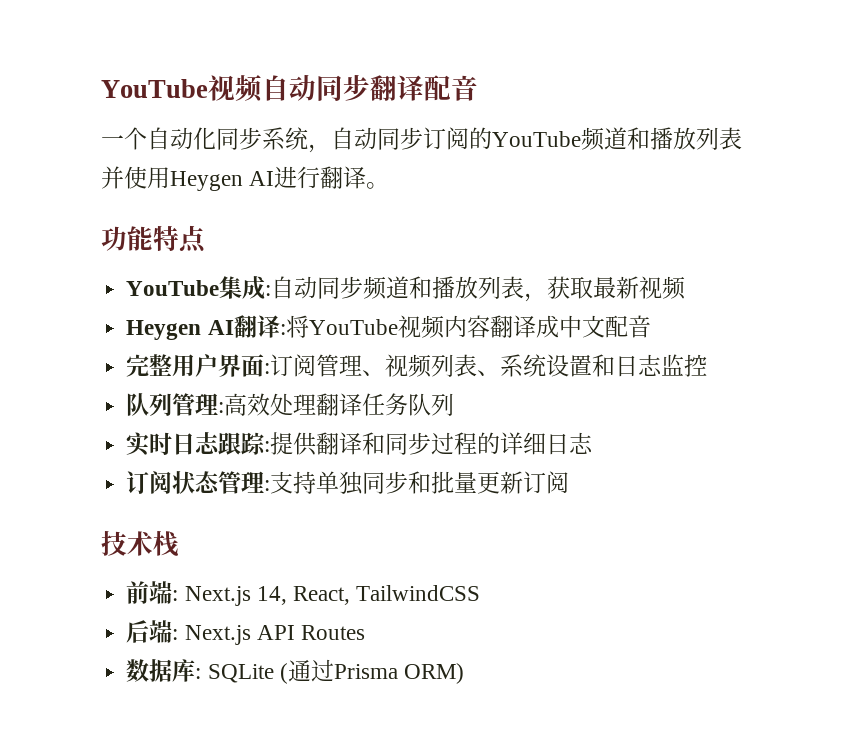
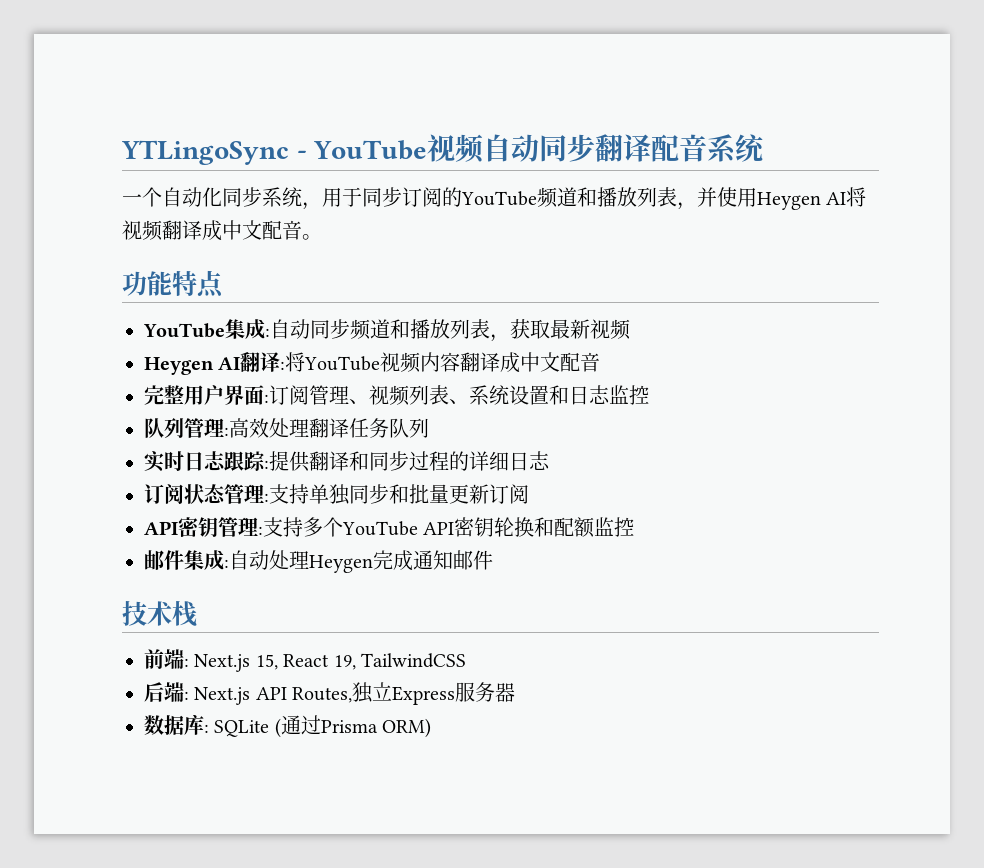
(101, 88) none -> [121,140,307,165] YTLingoSync -
(478, 88) none -> [707,134,766,163] 系统
[331,127,377,150] 自动 -> [322,187,362,207] 用于
(742, 138) none -> [677,202,697,210] ，
[274,166,367,189] 进行翻译 -> [846,187,867,207] [122,220,302,241] 将视频翻译成中文配音
(570, 482) none -> [144,517,635,538] [144,550,493,573] // API密钥管理:支持多个YouTube API密钥轮换和配额监控 // 邮件集成:自动处理Heygen完成通知邮件
[256,586,350,605] 14, React, -> [255,654,356,670] 15, React 19,
[300,625,365,640] Routes -> [292,682,516,705] Routes,独立Express服务器

